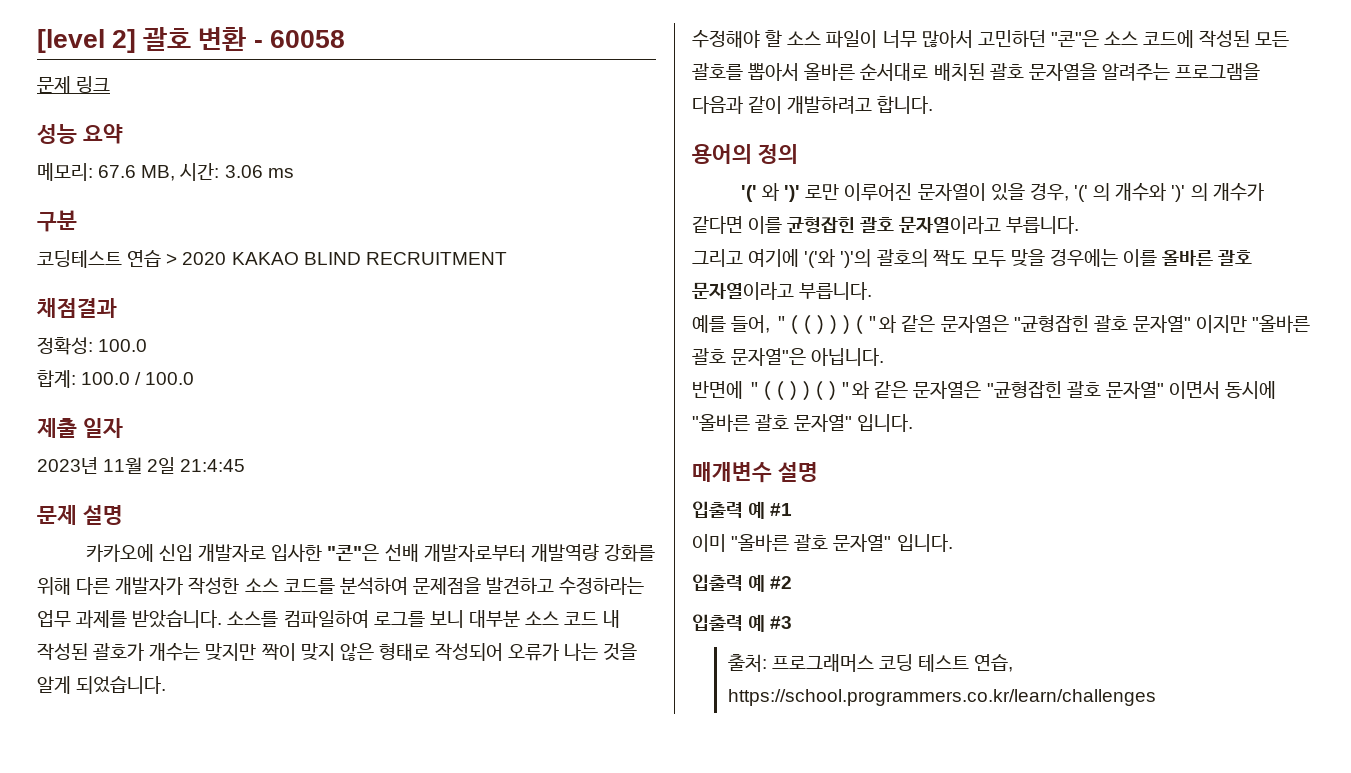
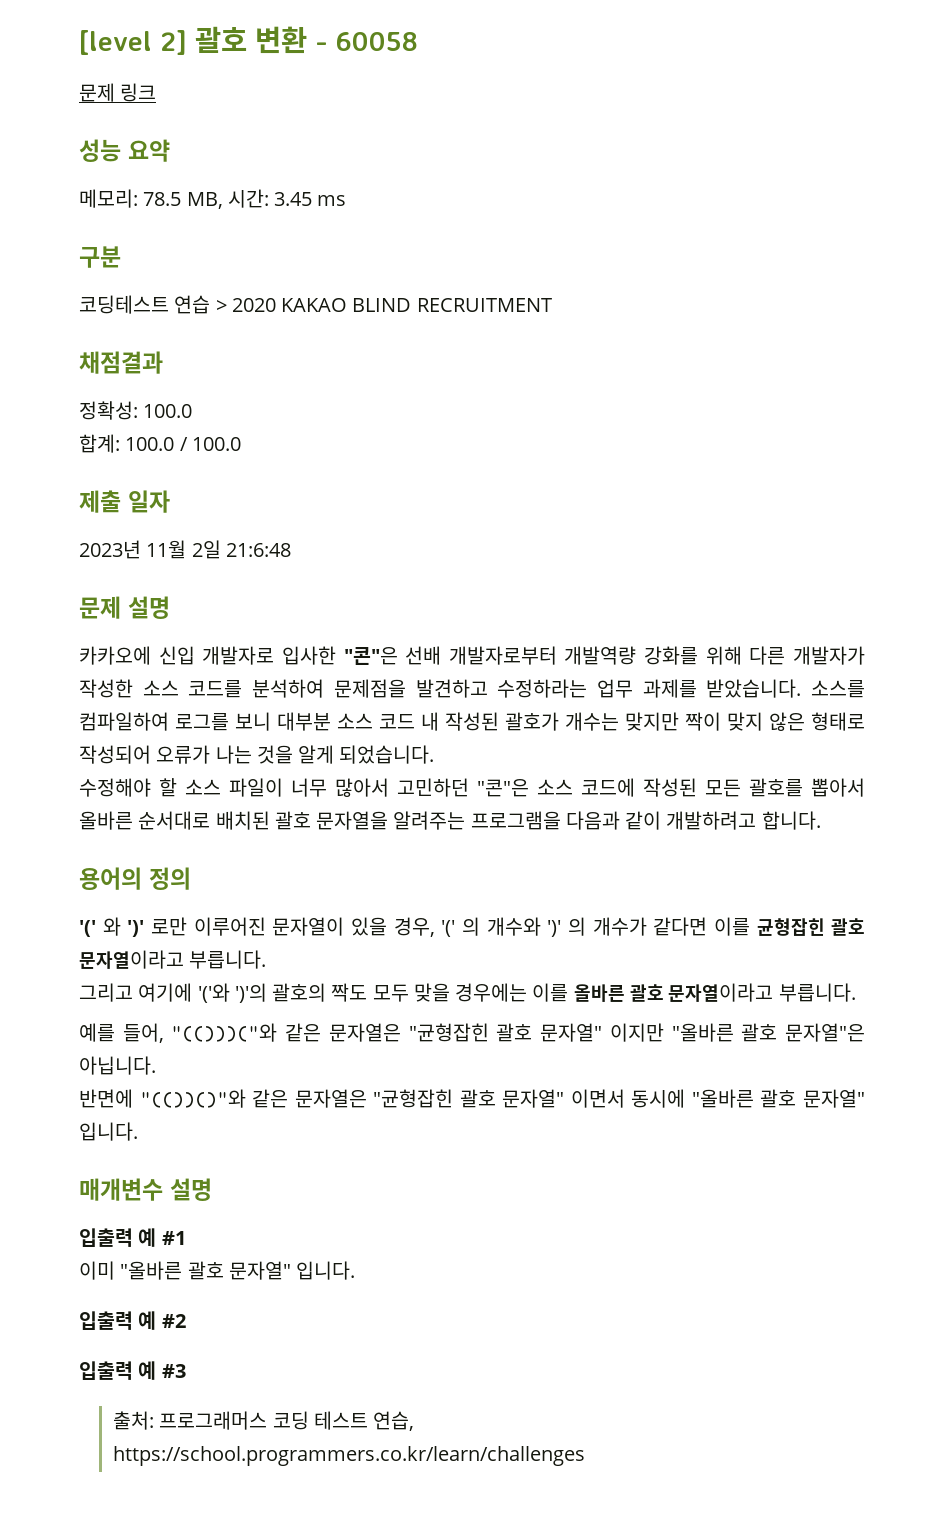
[98,165,137,178] 67.6 -> [143,192,182,206] 78.5
[224,165,263,178] 3.06 -> [274,192,313,206] 3.45
[180,459,246,472] 21:4:45 -> [225,543,291,557] 21:6:48

